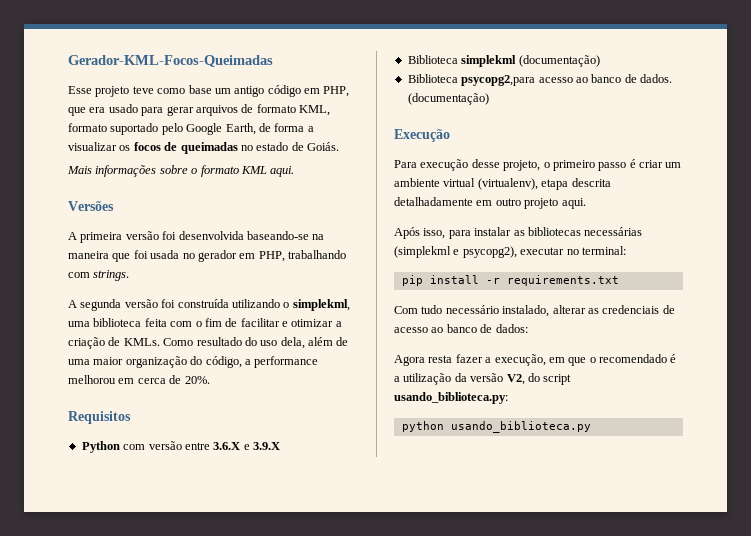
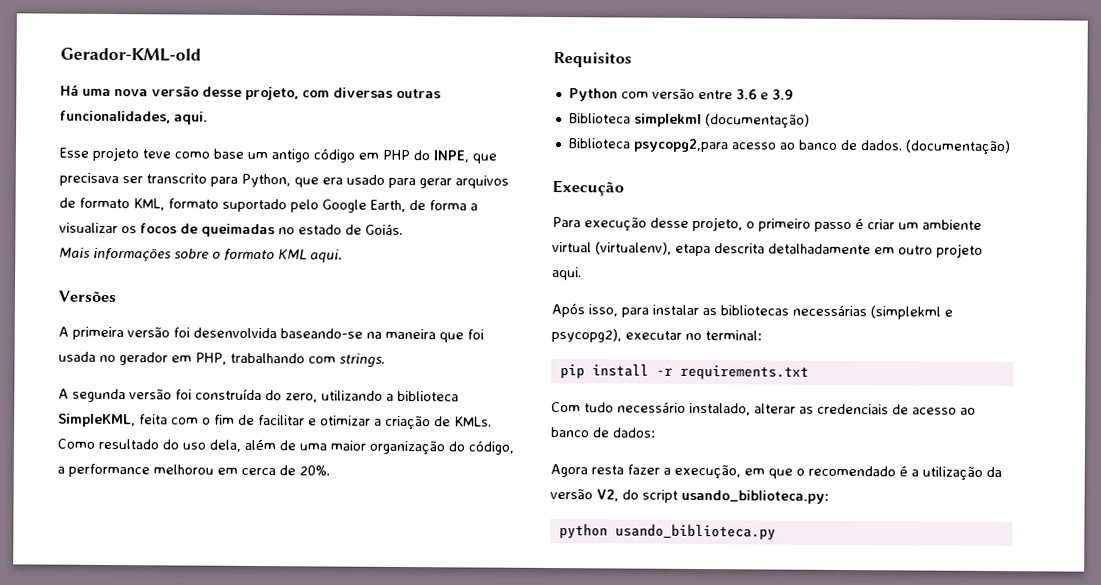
[68,55,273,67] Gerador-KML-Focos-Queimadas -> [60,47,201,62] [60,84,441,101] [60,110,208,125] Gerador-KML-old // Há uma nova versão desse projeto, com diversas outras funcionalidades, aqui.
[323,86,350,97] PHP, -> [382,149,497,164] [59,172,291,188] PHP do INPE, que precisava ser transcrito para Python,
[231,299,350,311] [68,318,142,327] utilizando o simplekml, uma biblioteca -> [265,390,459,403] [58,413,136,428] do zero, utilizando a biblioteca SimpleKML,
[213,442,280,450] 3.6.X e 3.9.X -> [735,89,794,100] 3.6 e 3.9

